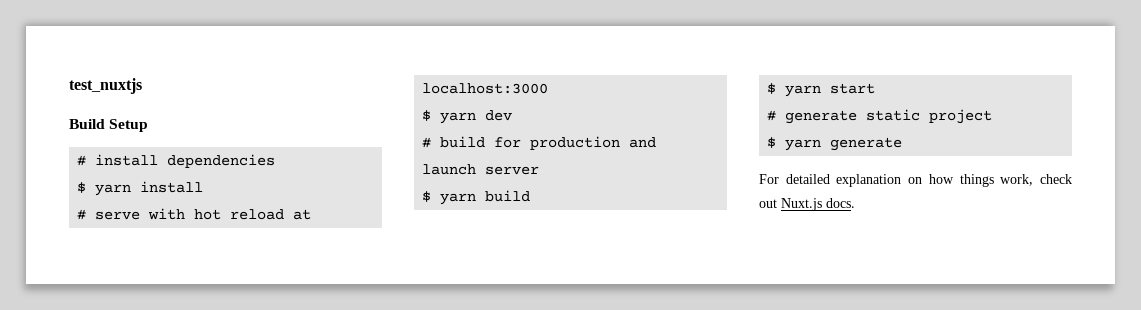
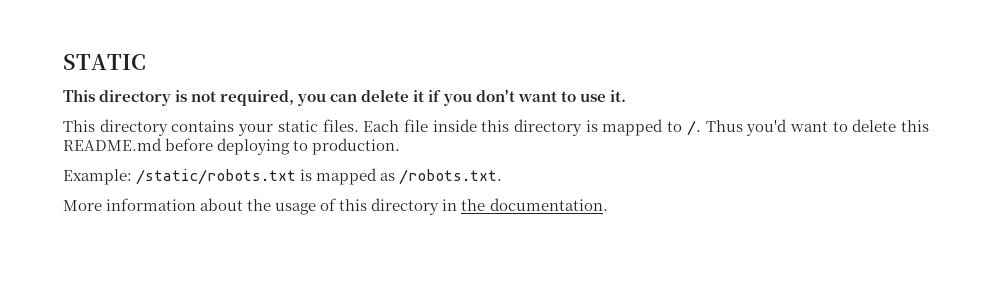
[69,78,142,94] [69,119,149,132] [77,154,276,168] [77,181,204,196] [77,208,312,220] [422,83,549,94] [422,110,513,124] [422,136,657,150] [422,164,540,175] [422,190,531,205] [767,83,876,97] [767,109,993,124] [767,137,903,151] [759,174,1072,187] [759,198,855,211] test_nuxtjs // Build Setup // # install dependencies // $ yarn install // # serve with hot reload at localhost:3000 // $ yarn dev // # build for production and launch server // $ yarn build // $ yarn start // # generate static project // $ yarn generate // For detailed explanation on how things work, check out Nuxt.js docs. -> [63,54,146,70] [63,89,626,106] [63,119,930,136] [63,138,401,155] [63,168,503,185] [63,198,608,215] STATIC // This directory is not required, you can delete it if you don't want to use it. // This directory contains your static files. Each file inside this directory is mapped to /. Thus you'd want to delete this README.md before deploying to production. // Example: /static/robots.txt is mapped as /robots.txt. // More information about the usage of this directory in the documentation.

